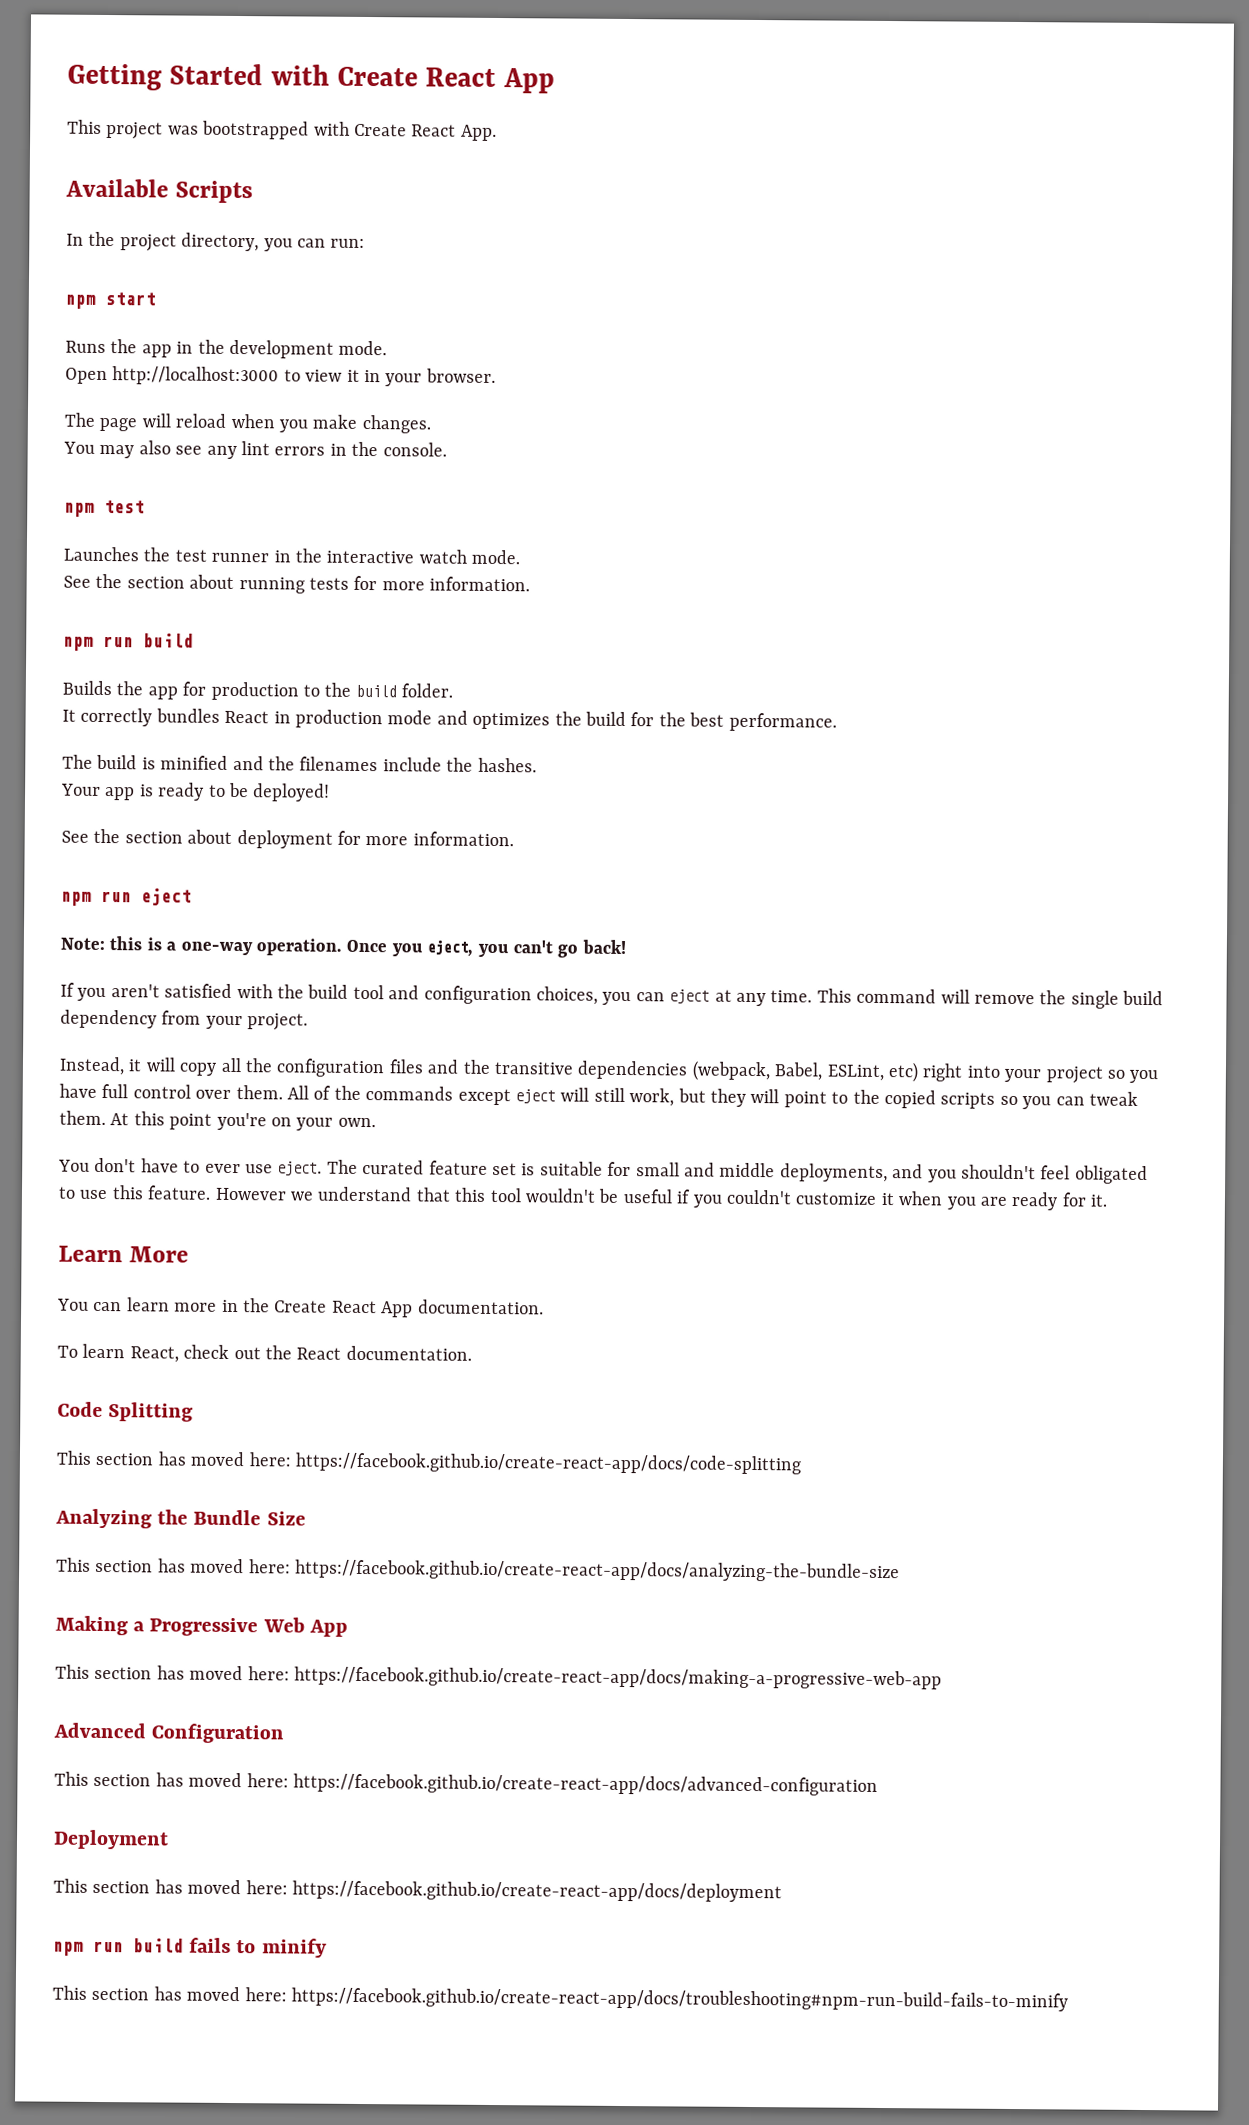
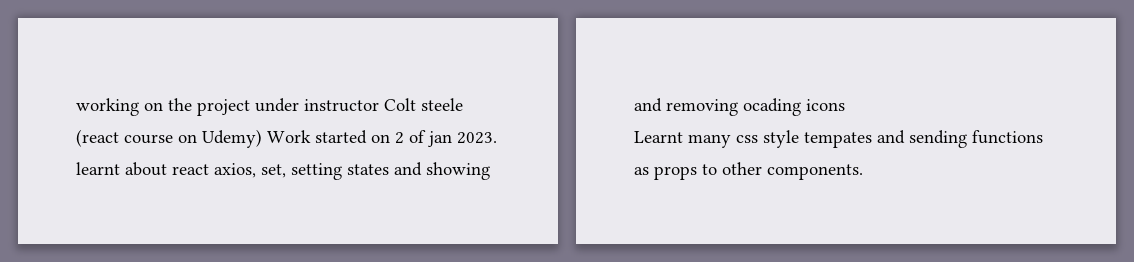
[67,63,555,94] [67,119,497,141] [65,178,254,204] [66,231,366,252] [65,291,156,309] [65,339,388,359] [65,366,496,387] [64,412,431,434] [63,440,447,460] [64,499,145,517] [63,546,521,565] [63,573,531,594] [63,633,194,651] [62,680,454,701] [62,707,837,732] [62,754,537,773] [61,782,331,802] [61,828,514,849] [61,888,192,906] [60,936,626,958] [60,982,1164,1009] [60,1009,309,1031] [59,1056,1159,1084] [59,1083,1138,1110] [59,1110,376,1131] [58,1157,1148,1185] [58,1185,1108,1211] [58,1245,190,1263] [57,1297,544,1318] [57,1343,472,1363] [57,1401,194,1422] [56,1450,801,1475] [55,1508,306,1529] [56,1557,900,1583] [55,1615,348,1637] [55,1664,942,1690] [53,1722,285,1744] [54,1771,878,1796] [53,1829,169,1850] [53,1878,782,1903] [53,1937,327,1958] [52,1985,1068,2012] Getting Started with Create React App // This project was bootstrapped with Create React App. // Available Scripts // In the project directory, you can run: // npm start // Runs the app in the development mode. // Open http://localhost:3000 to view it in your browser. // The page will reload when you make changes. // You may also see any lint errors in the console. // npm test // Launches the test runner in the interactive watch mode. // See the section about running tests for more information. // npm run build // Builds the app for production to the build folder. // It correctly bundles React in production mode and optimizes the build for the best performance. // The build is minified and the filenames include the hashes. // Your app is ready to be deployed! // See the section about deployment for more information. // npm run eject // Note: this is a one-way operation. Once you eject, you can't go back! // If you aren't satisfied with the build tool and configuration choices, you can eject at any time. This command will remove the single build dependency from your project. // Instead, it will copy all the configuration files and the transitive dependencies (webpack, Babel, ESLint, etc) right into your project so you have full control over them. All of the commands except eject will still work, but they will point to the copied scripts so you can tweak them. At this point you're on your own. // You don't have to ever use eject. The curated feature set is suitable for small and middle deployments, and you shouldn't feel obligated to use this feature. However we understand that this tool wouldn't be useful if you couldn't customize it when you are ready for it. // Learn More // You can learn more in the Create React App documentation. // To learn React, check out the React documentation. // Code Splitting // This section has moved here: https://facebook.github.io/create-react-app/docs/code-splitting // Analyzing the Bundle Size // This section has moved here: https://facebook.github.io/create-react-app/docs/analyzing-the-bundle-size // Making a Progressive Web App // This section has moved here: https://facebook.github.io/create-react-app/docs/making-a-progressive-web-app // Advanced Configuration // This section has moved here: https://facebook.github.io/create-react-app/docs/advanced-configuration // Deployment // This section has moved here: https://facebook.github.io/create-react-app/docs/deployment // npm run build fails to minify // This section has moved here: https://facebook.github.io/create-react-app/docs/troubleshooting#npm-run-build-fails-to-minify -> [76,98,463,116] [76,129,497,148] [76,162,490,180] [634,98,845,116] [634,130,1043,148] [634,162,863,180] working on the project under instructor Colt steele (react course on Udemy) Work started on 2 of jan 2023. learnt about react axios, set, setting states and showing and removing ocading icons // Learnt many css style tempates and sending functions as props to other components.

